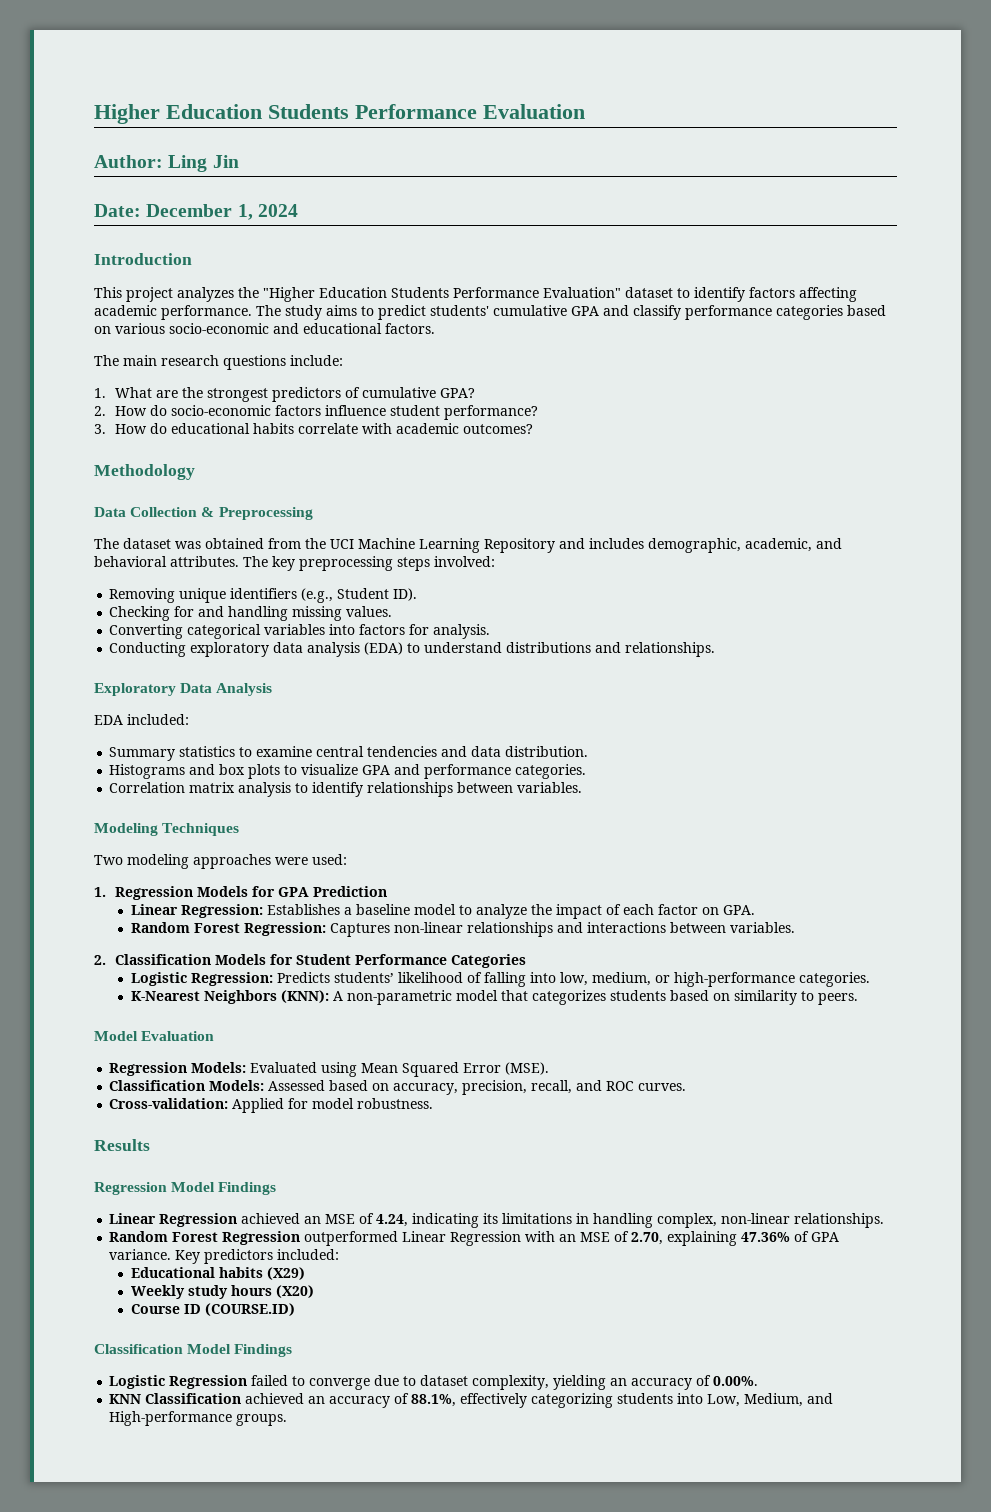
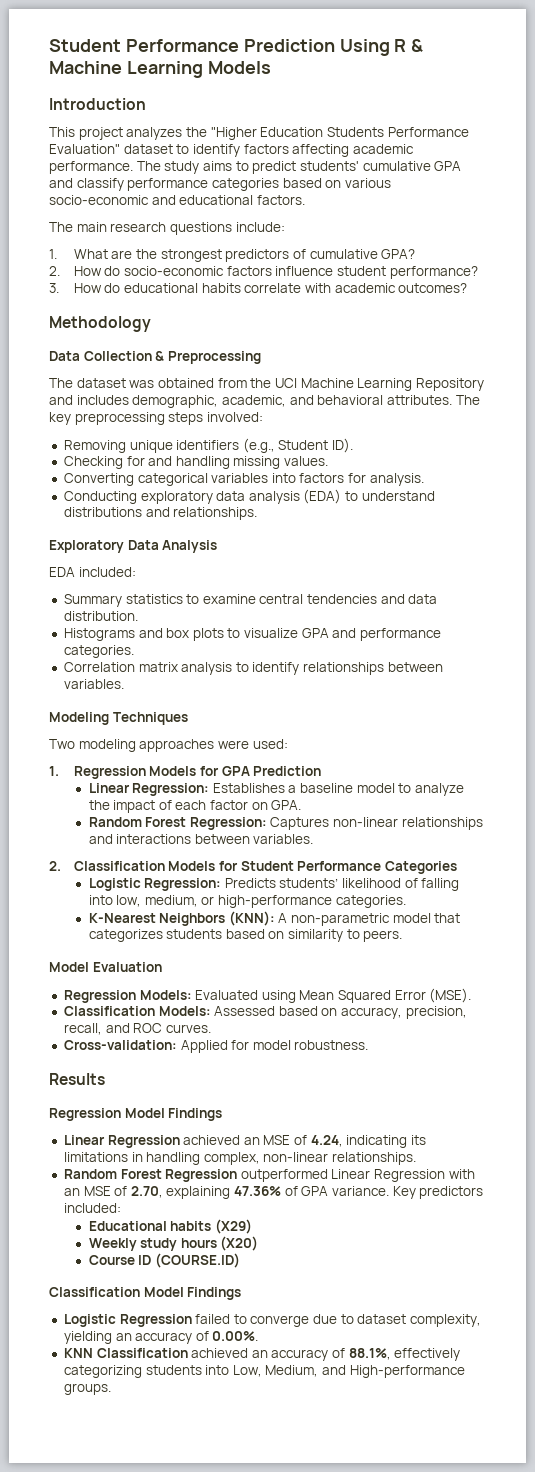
[94,104,585,124] [94,155,239,172] [94,204,298,220] Higher Education Students Performance Evaluation // Author: Ling Jin // Date: December 1, 2024 -> [49,39,424,56] [49,61,271,78] Student Performance Prediction Using R & Machine Learning Models

